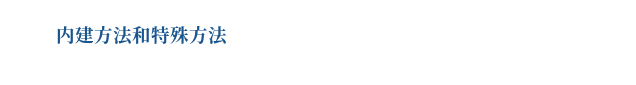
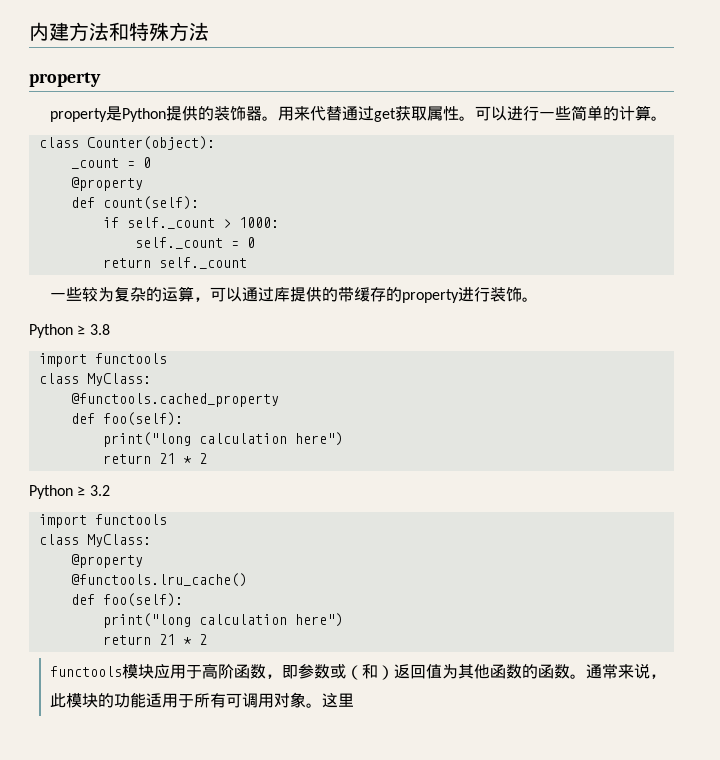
(228, 36) none -> [29,72,101,87] [50,105,668,122] [38,136,215,150] [70,157,151,169] [70,177,143,191] [70,196,199,210] [102,217,279,229] [134,237,255,249] [102,257,247,269] [50,286,539,303] [29,324,110,338] [38,353,167,367] [38,373,151,386] [70,393,279,407] [70,412,183,426] [102,432,343,447] [102,453,207,464] [29,485,110,499] [38,514,167,528] [38,534,151,547] [70,554,143,568] [70,573,247,587] [70,593,183,607] [102,613,343,628] [102,634,207,645] [50,663,667,680] [50,692,355,708] // property // property是Python提供的装饰器。用来代替通过get获取属性。可以进行一些简单的计算。 // class Counter(object): // _count = 0 // @property // def count(self): // if self._count > 1000: // self._count = 0 // return self._count // 一些较为复杂的运算，可以通过库提供的带缓存的property进行装饰。 // Python ≥ 3.8 // import functools // class MyClass: // @functools.cached_property // def foo(self): // print("long calculation here") // return 21 * 2 // Python ≥ 3.2 // import functools // class MyClass: // @property // @functools.lru_cache() // def foo(self): // print("long calculation here") // return 21 * 2 // functools模块应用于高阶函数，即参数或（和）返回值为其他函数的函数。通常来说，此模块的功能适用于所有可调用对象。这里

